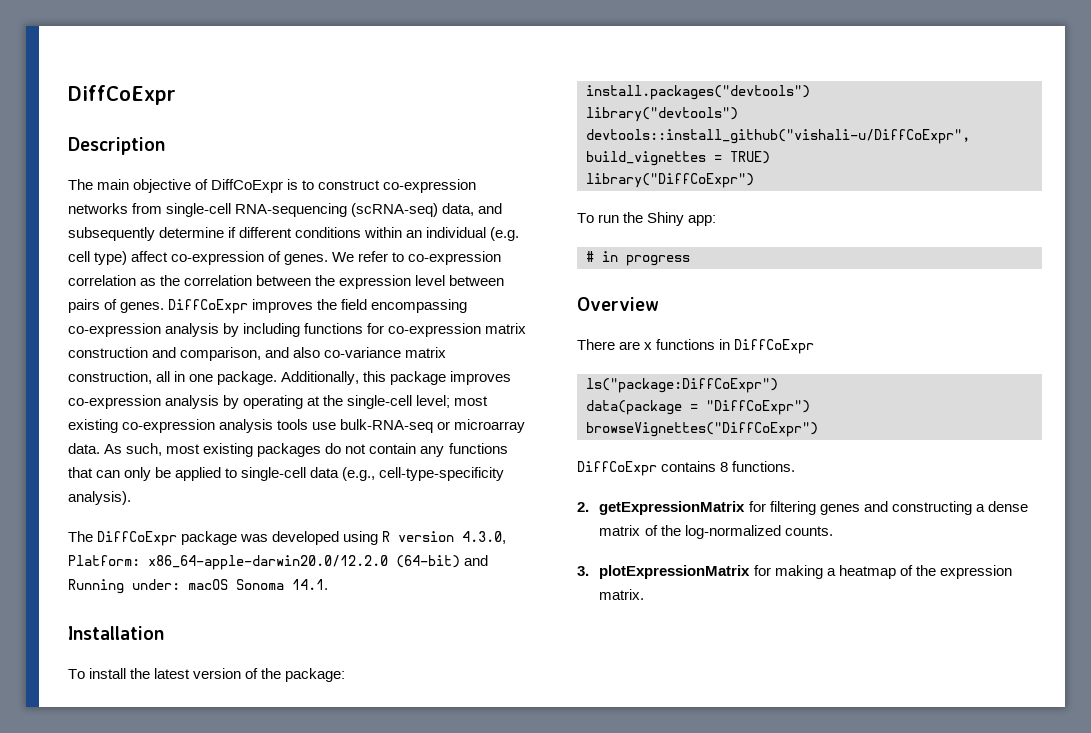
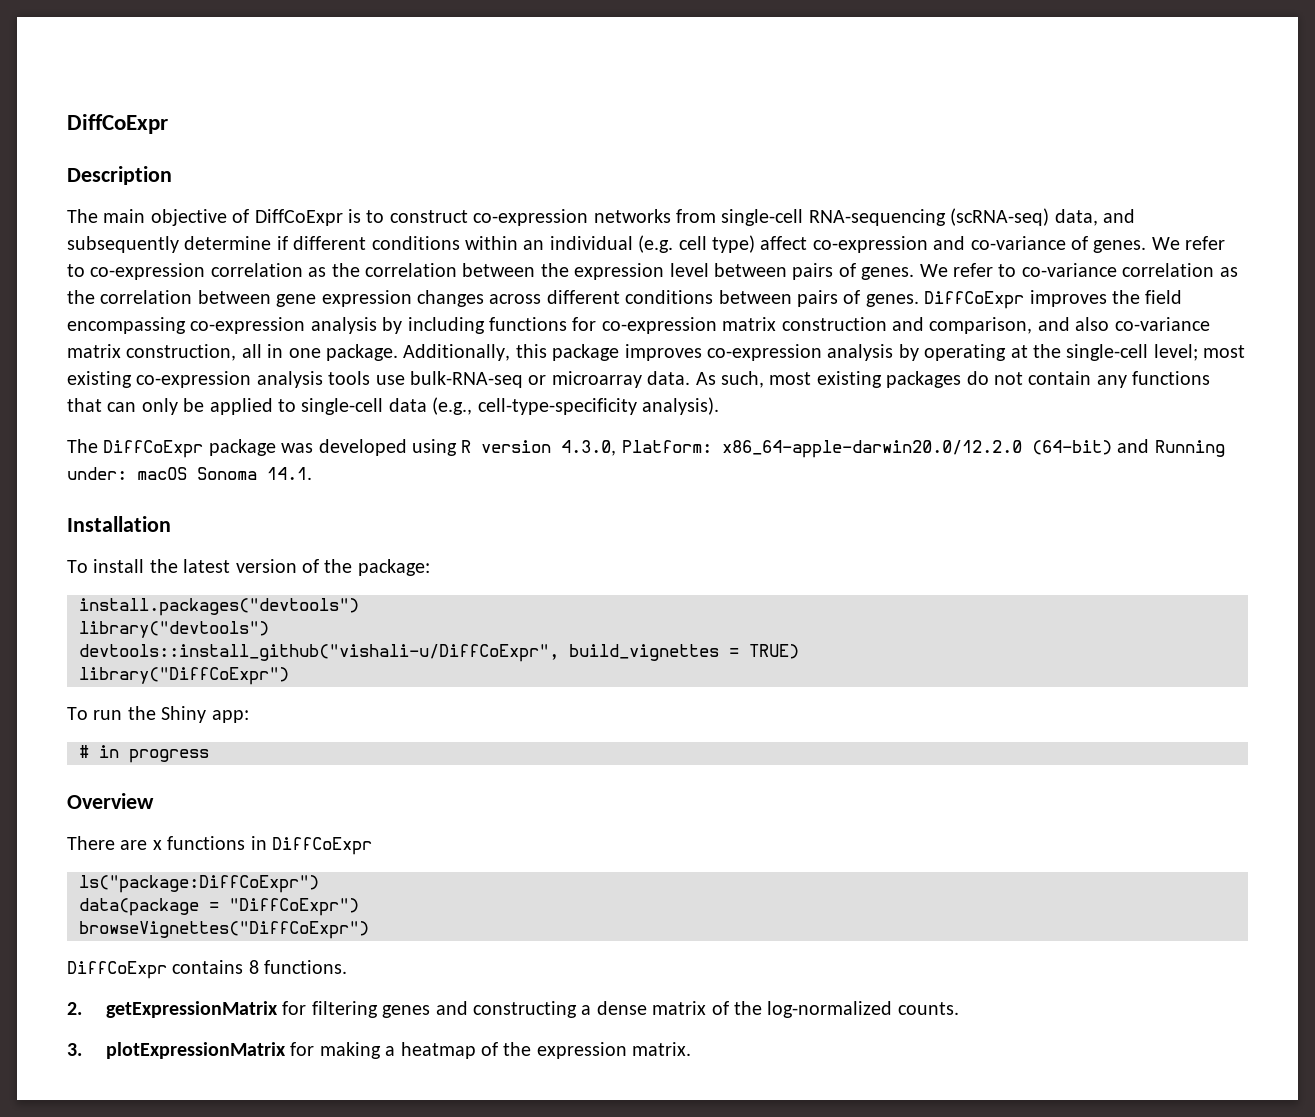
(265, 258) none -> [933,236,1066,250] and co-variance
(165, 307) none -> [919,263,1238,277] [67,290,919,307] We refer to co-variance correlation as the correlation between gene expression changes across different conditions between pairs of genes.

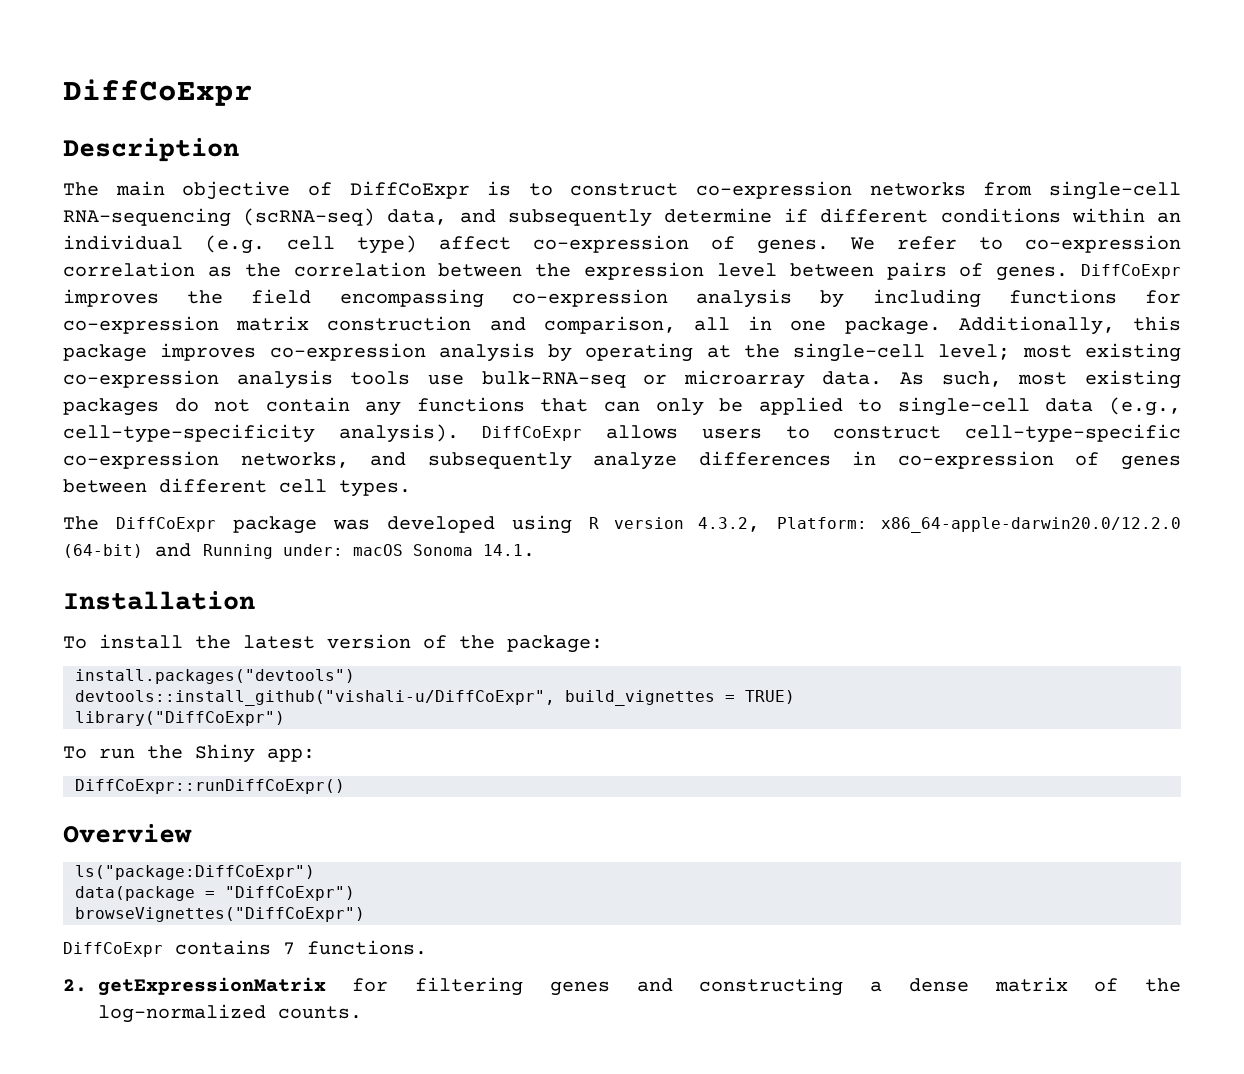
[933,236,1066,250] and co-variance -> (689, 244) none
[919,263,1238,277] [67,290,919,307] We refer to co-variance correlation as the correlation between gene expression changes across different conditions between pairs of genes. -> (1069, 273) none
[1037,317,1210,331] [67,344,237,361] and also co-variance matrix construction, -> (676, 325) none
(719, 406) none -> [482,424,1181,443] [63,451,1181,470] [63,478,411,497] DiffCoExpr allows users to construct cell-type-specific co-expression networks, and subsequently analyze differences in co-expression of genes between different cell types.
[561,440,617,456] 4.3.0, -> [697,517,760,532] 4.3.2,
[79,621,269,638] // library("devtools") -> (355, 676) none
[79,745,209,763] [67,793,154,809] [67,836,372,855] # in progress // Overview // There are x functions in DiffCoExpr -> [75,779,345,794] [63,824,192,843] DiffCoExpr::runDiffCoExpr() // Overview
[248,960,259,974] 8 -> [283,942,295,955] 7
[67,1042,692,1059] // 3. plotExpressionMatrix for making a heatmap of the expression matrix. -> (362, 1012) none

